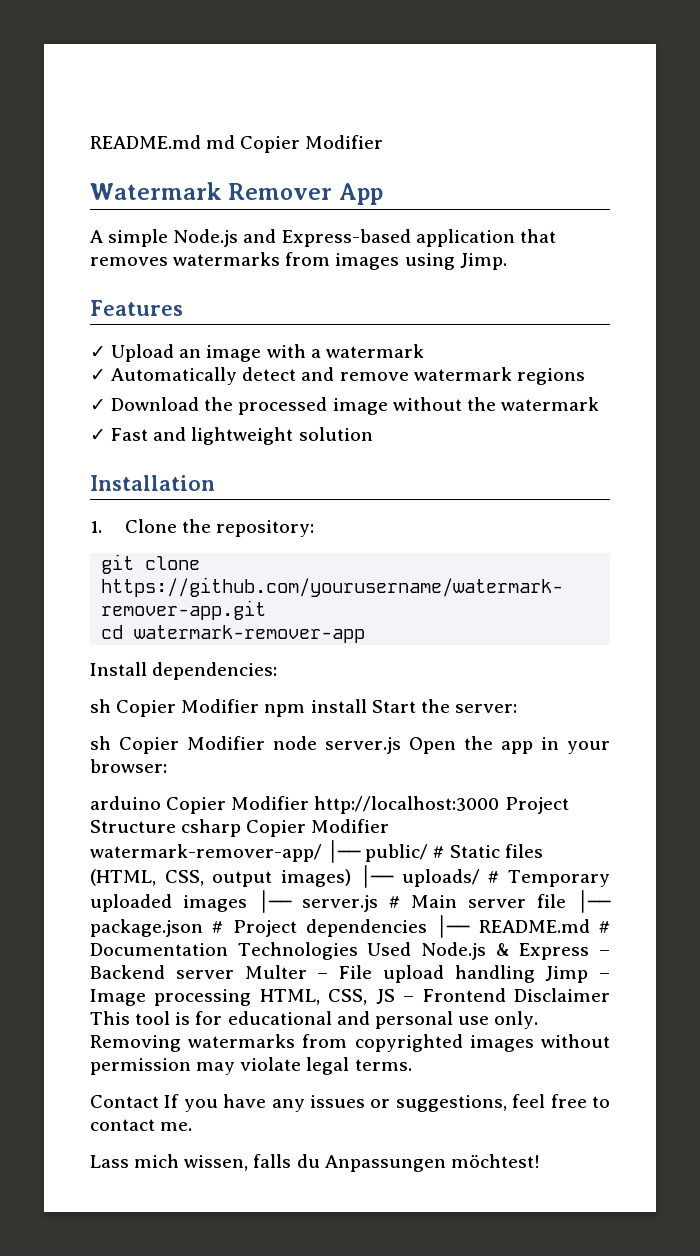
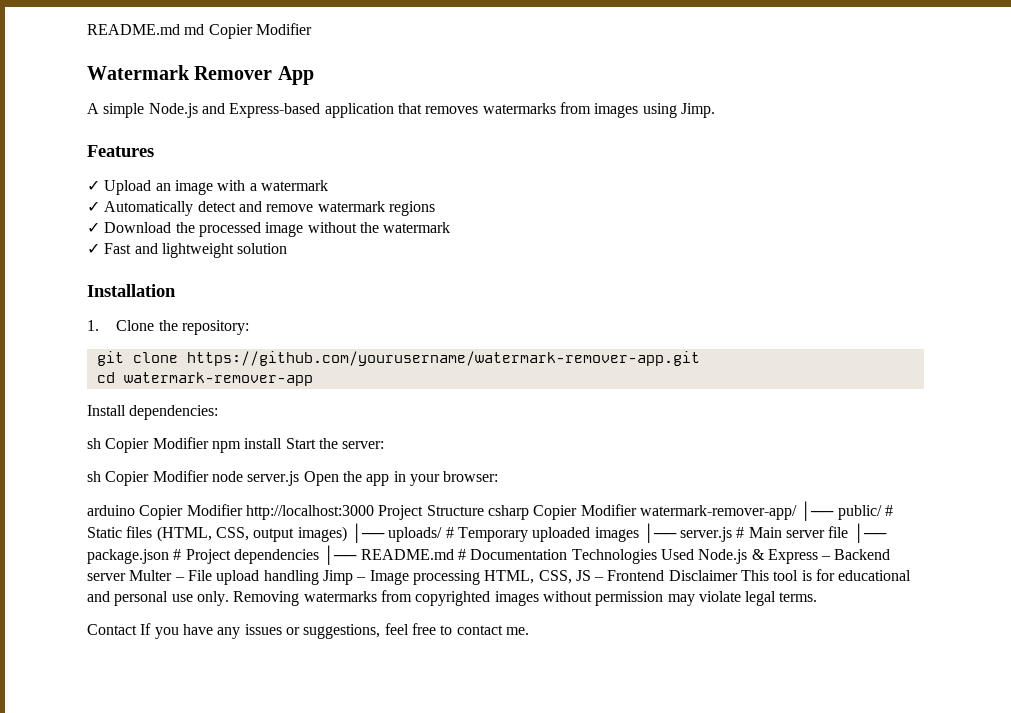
[90,1154,540,1172] // Lass mich wissen, falls du Anpassungen möchtest! -> (529, 631) none

